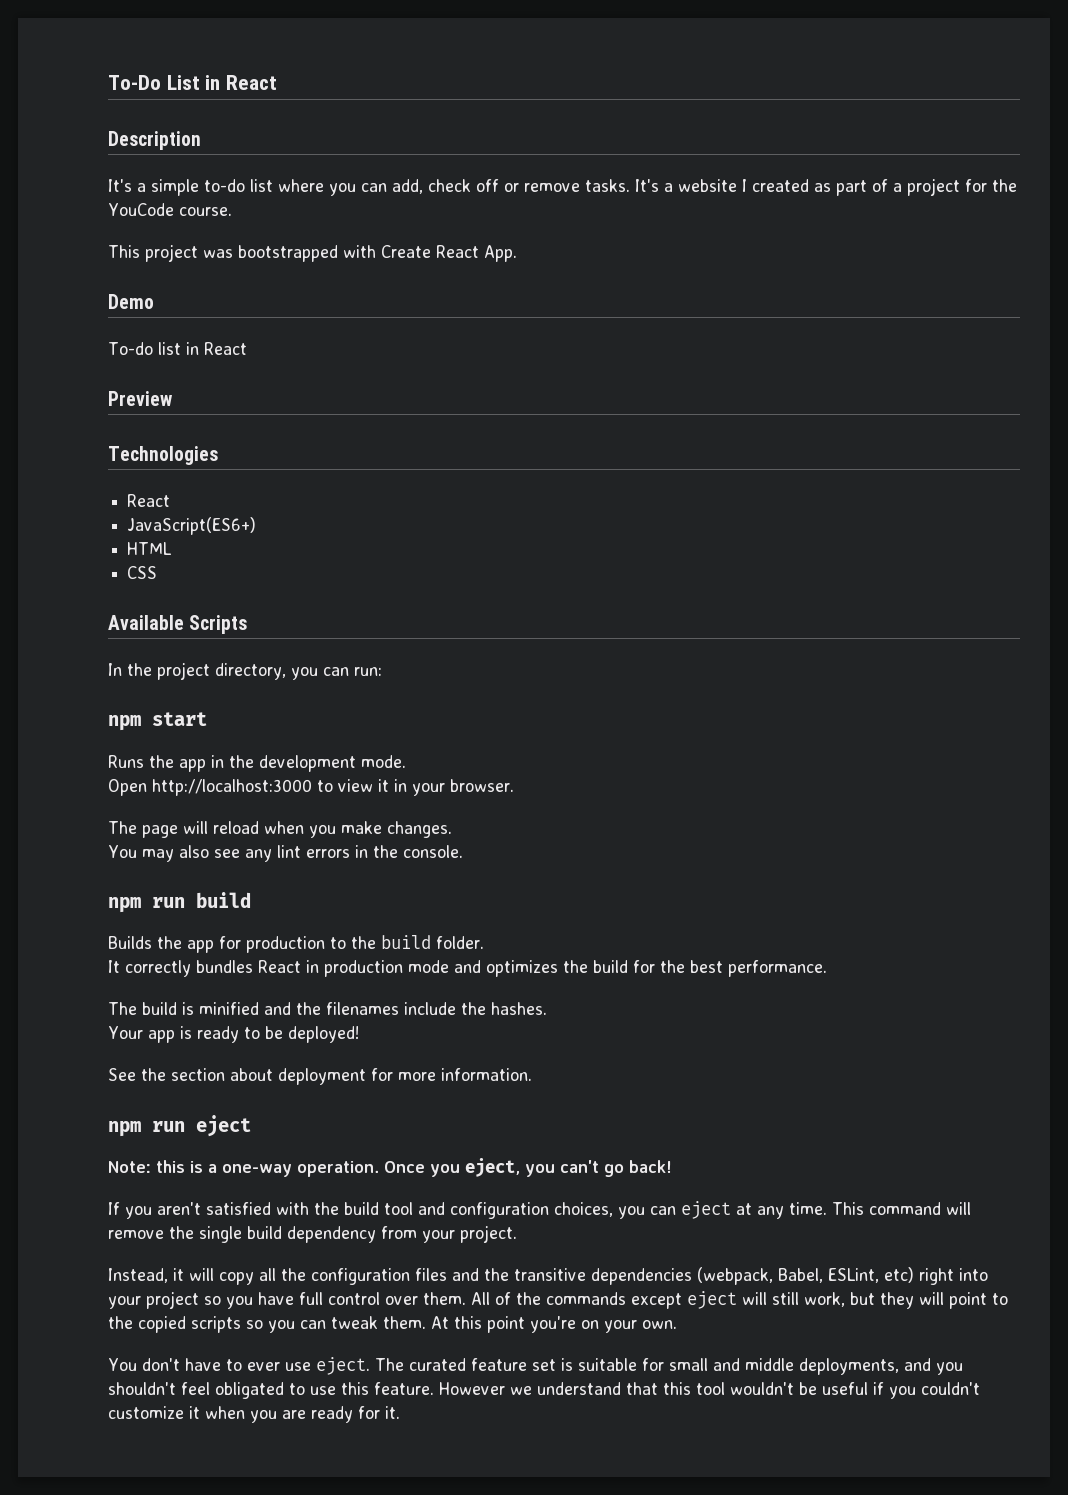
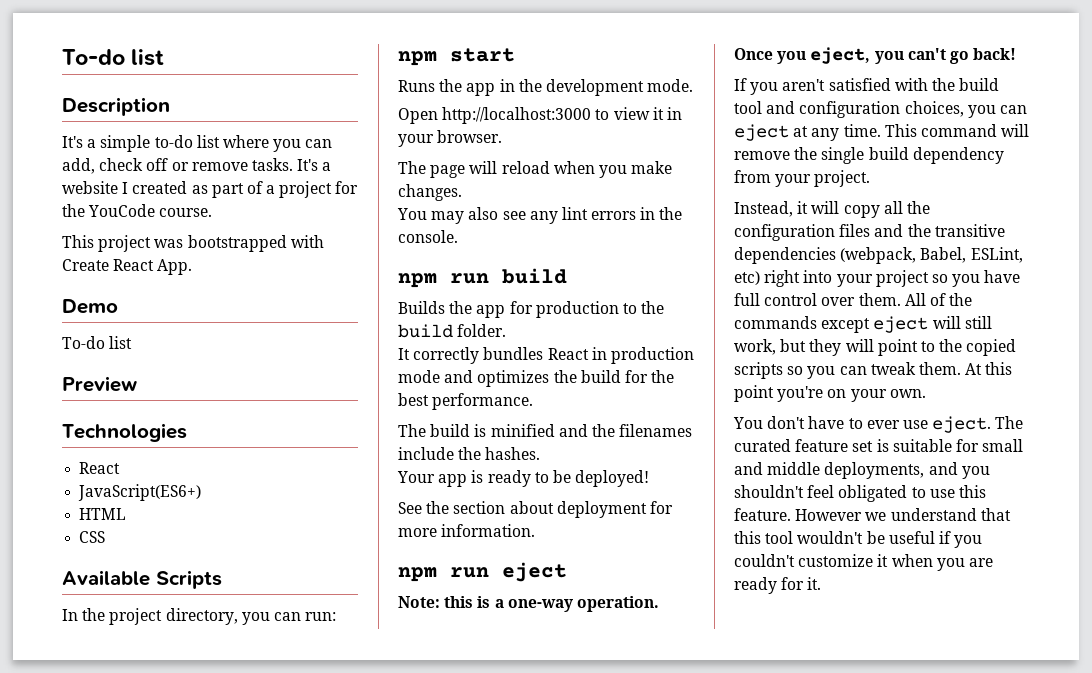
[108,75,278,90] To-Do List in React -> [62,49,165,66] To-do list
[185,342,247,355] in React -> (133, 342) none

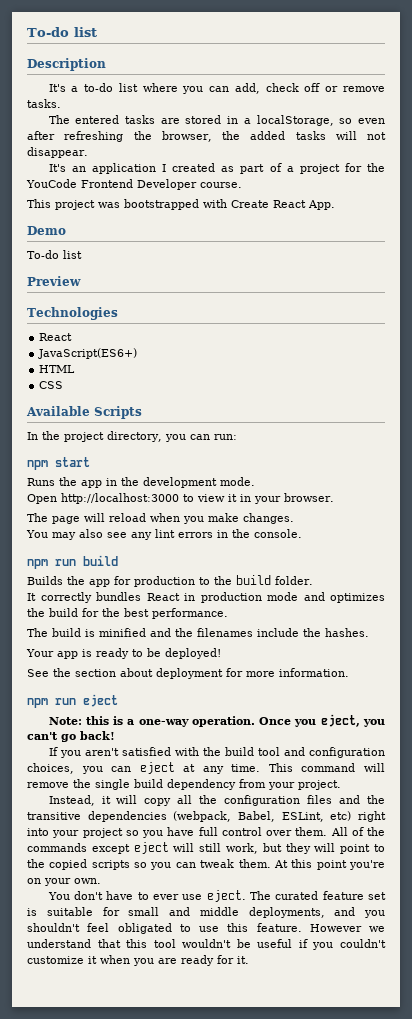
[100,135,151,152] simple -> (79, 89) none
[297,159,332,171] [62,181,118,194] It's a website -> [48,115,386,126] [27,131,386,142] [27,147,88,158] [48,163,156,174] // The entered tasks are stored in a localStorage, so even after refreshing the browser, the added tasks will not disappear. // It's an application
(156, 210) none -> [81,179,197,190] Frontend Developer

